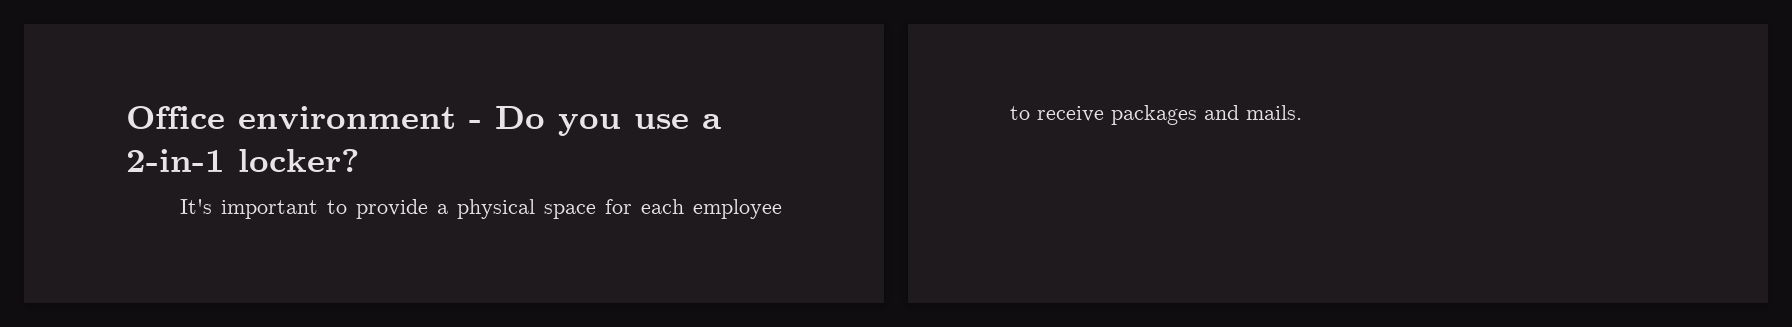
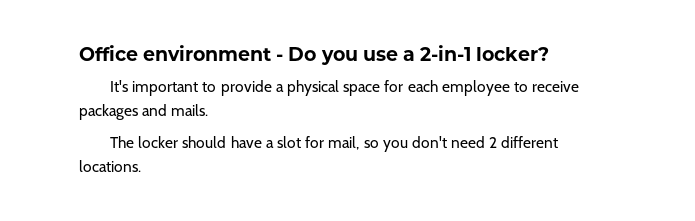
(1302, 112) none -> [110,136,559,152] [79,160,141,172] // The locker should have a slot for mail, so you don't need 2 different locations.

